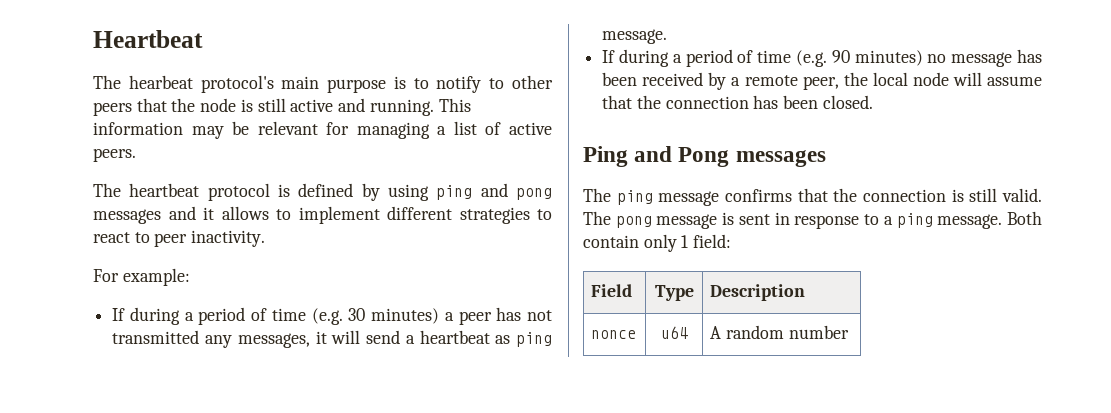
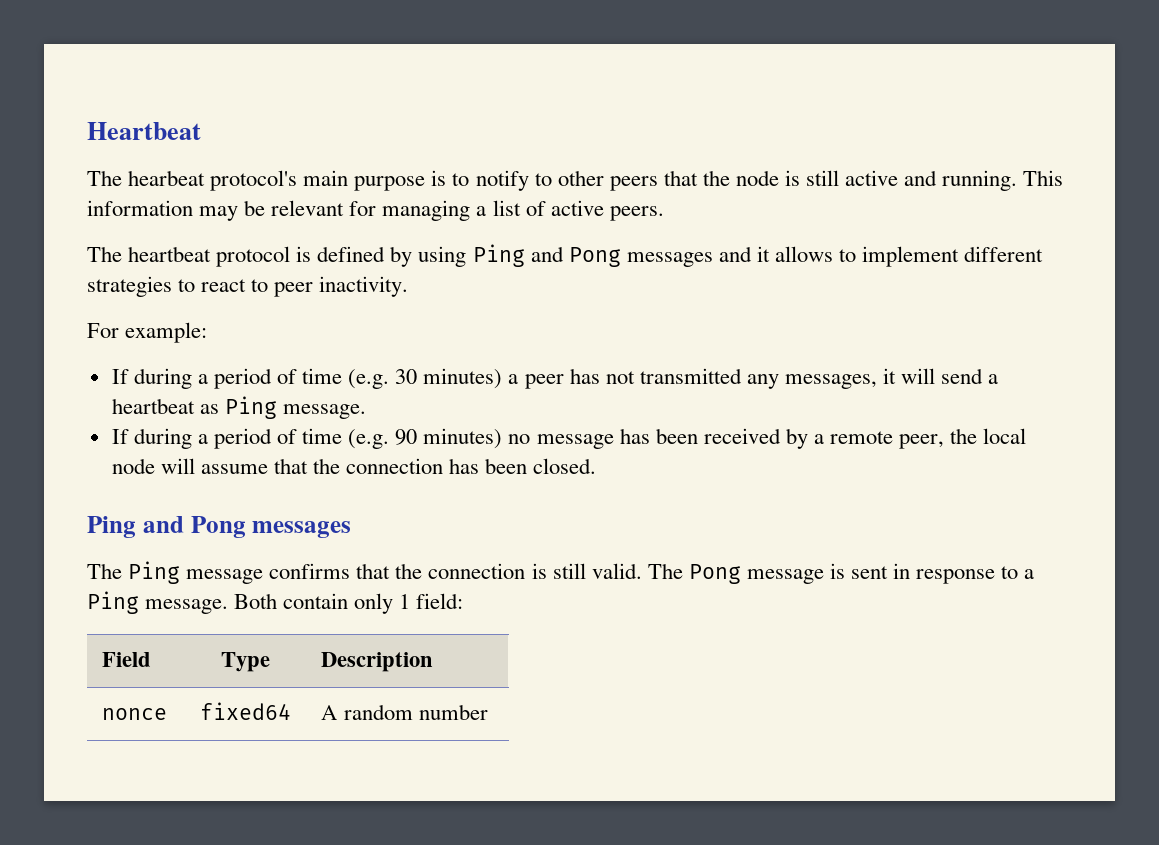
[436,183,552,200] ping and pong -> [472,244,621,267] Ping and Pong
[516,332,552,347] ping -> [224,396,277,419] Ping
[616,190,653,205] ping -> [128,561,181,584] Ping
[615,216,652,228] pong -> [688,564,741,584] Pong
[896,213,933,228] ping -> [87,591,139,614] Ping
[660,326,688,339] u64 -> [199,702,291,720] fixed64

